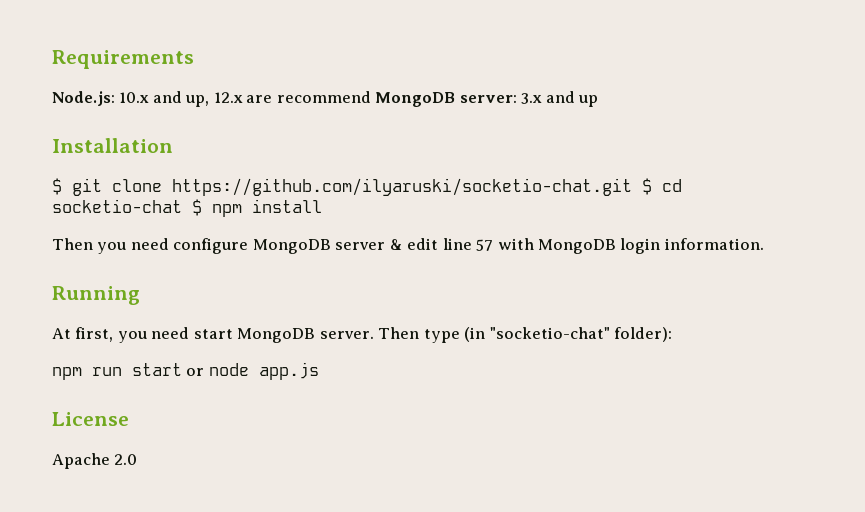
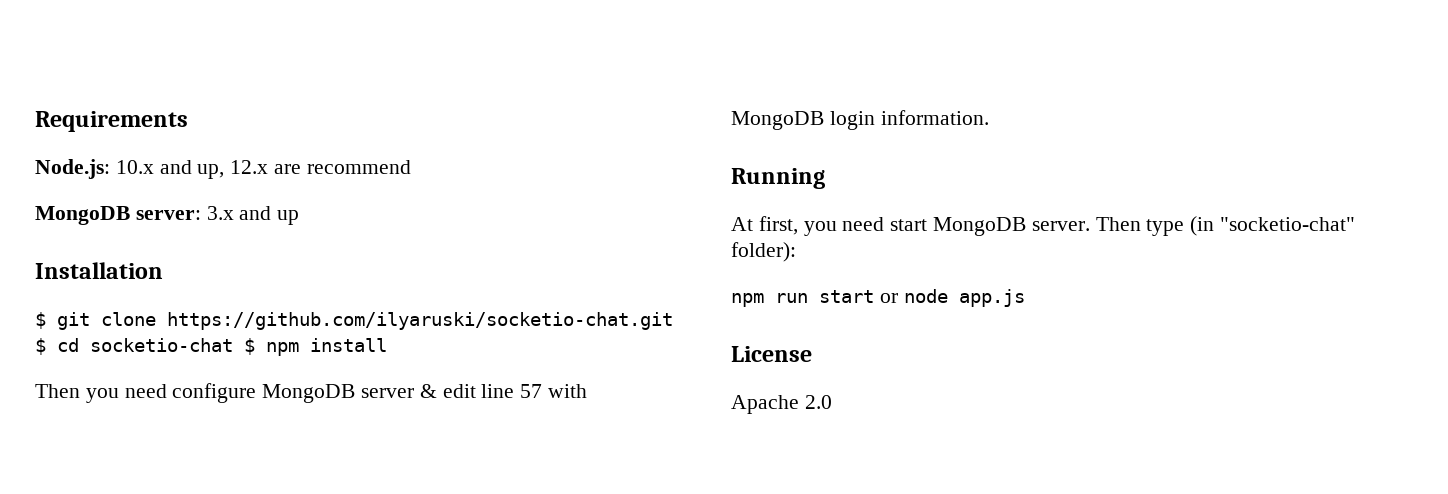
(371, 97) none -> (411, 167) //

